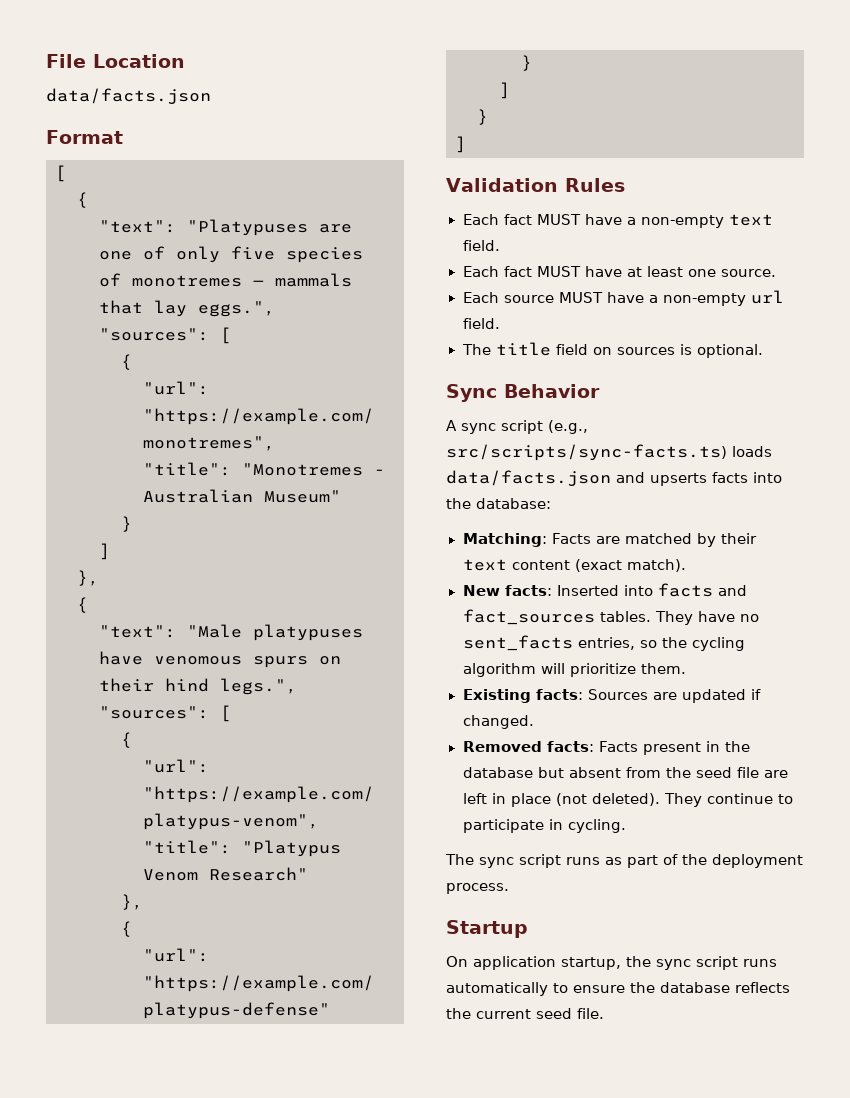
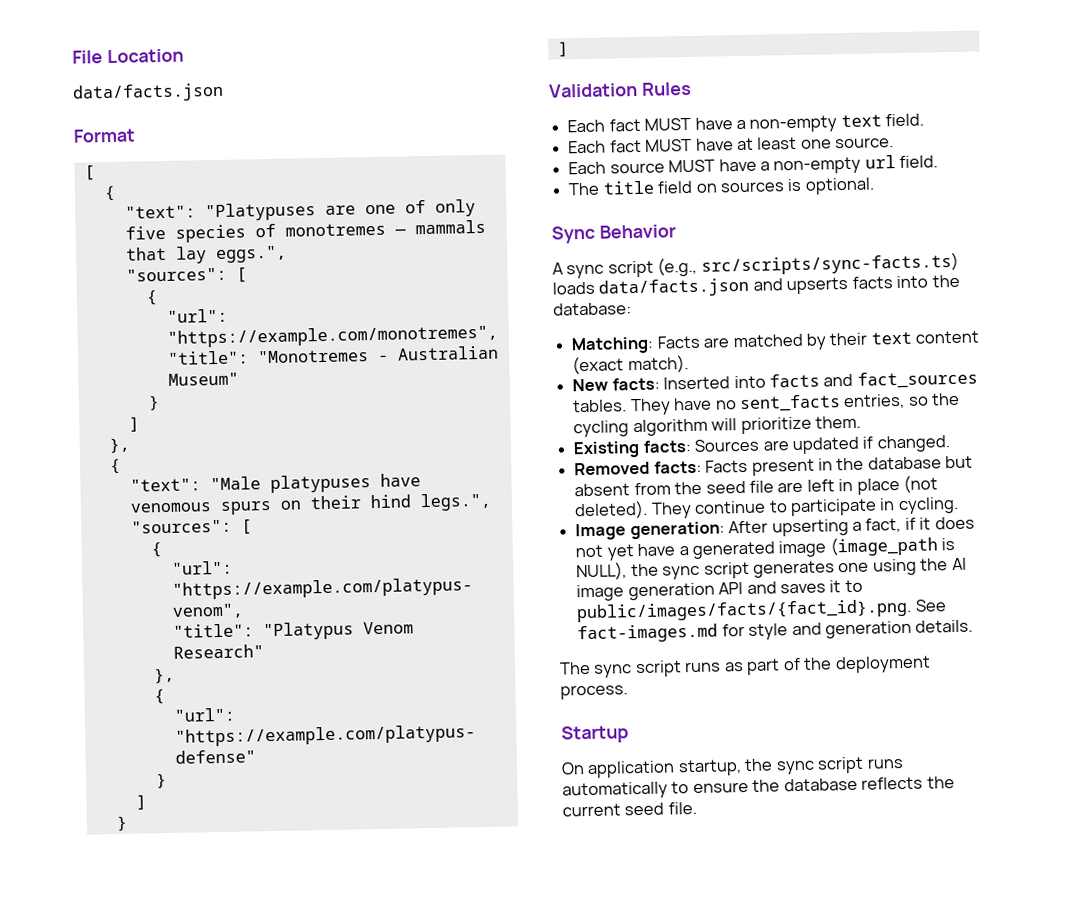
(626, 826) none -> [575,516,975,541] [575,536,956,561] [576,557,967,581] [576,579,863,602] [576,598,947,623] [577,619,974,644] // Image generation: After upserting a fact, if it does not yet have a generated image (image_path is NULL), the sync script generates one using the AI image generation API and saves it to public/images/facts/{fact_id}.png. See fact-images.md for style and generation details.

